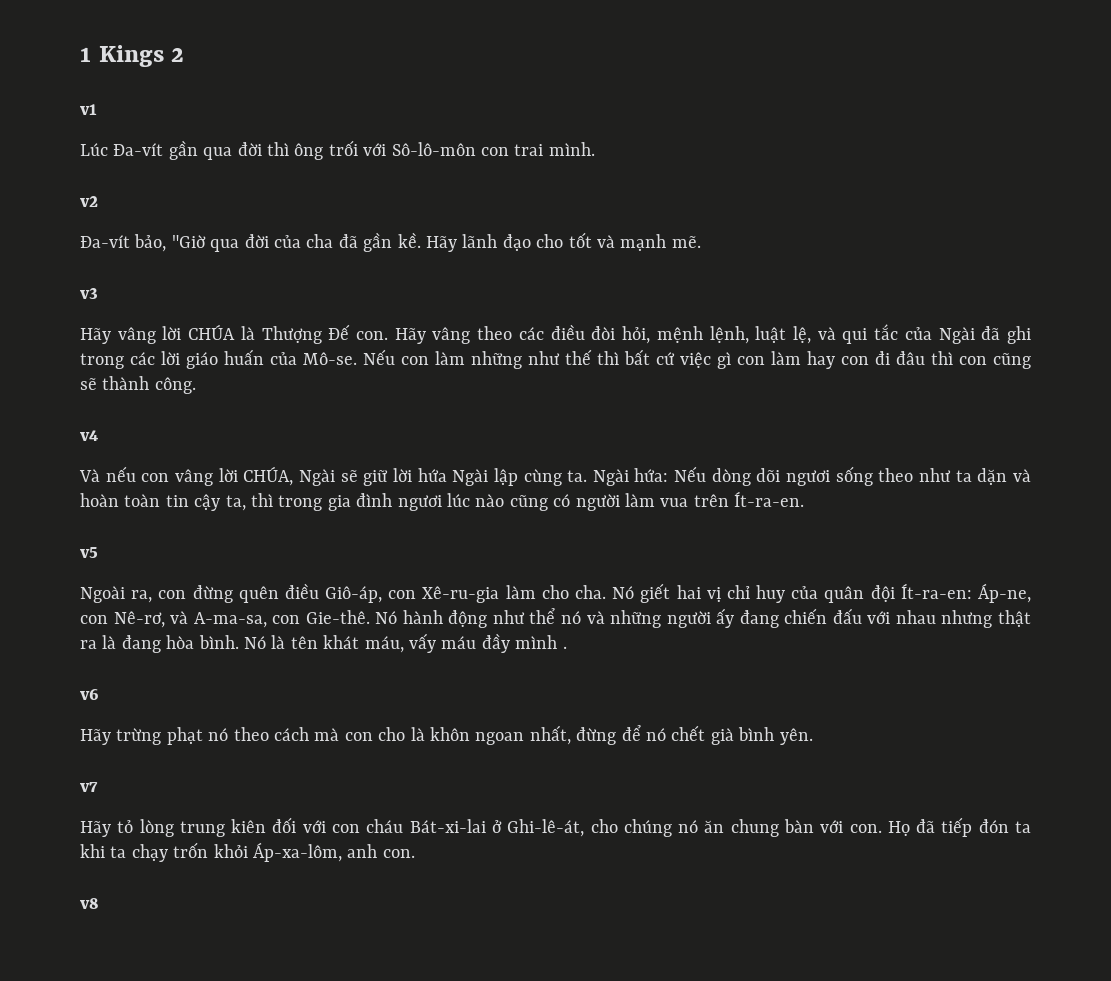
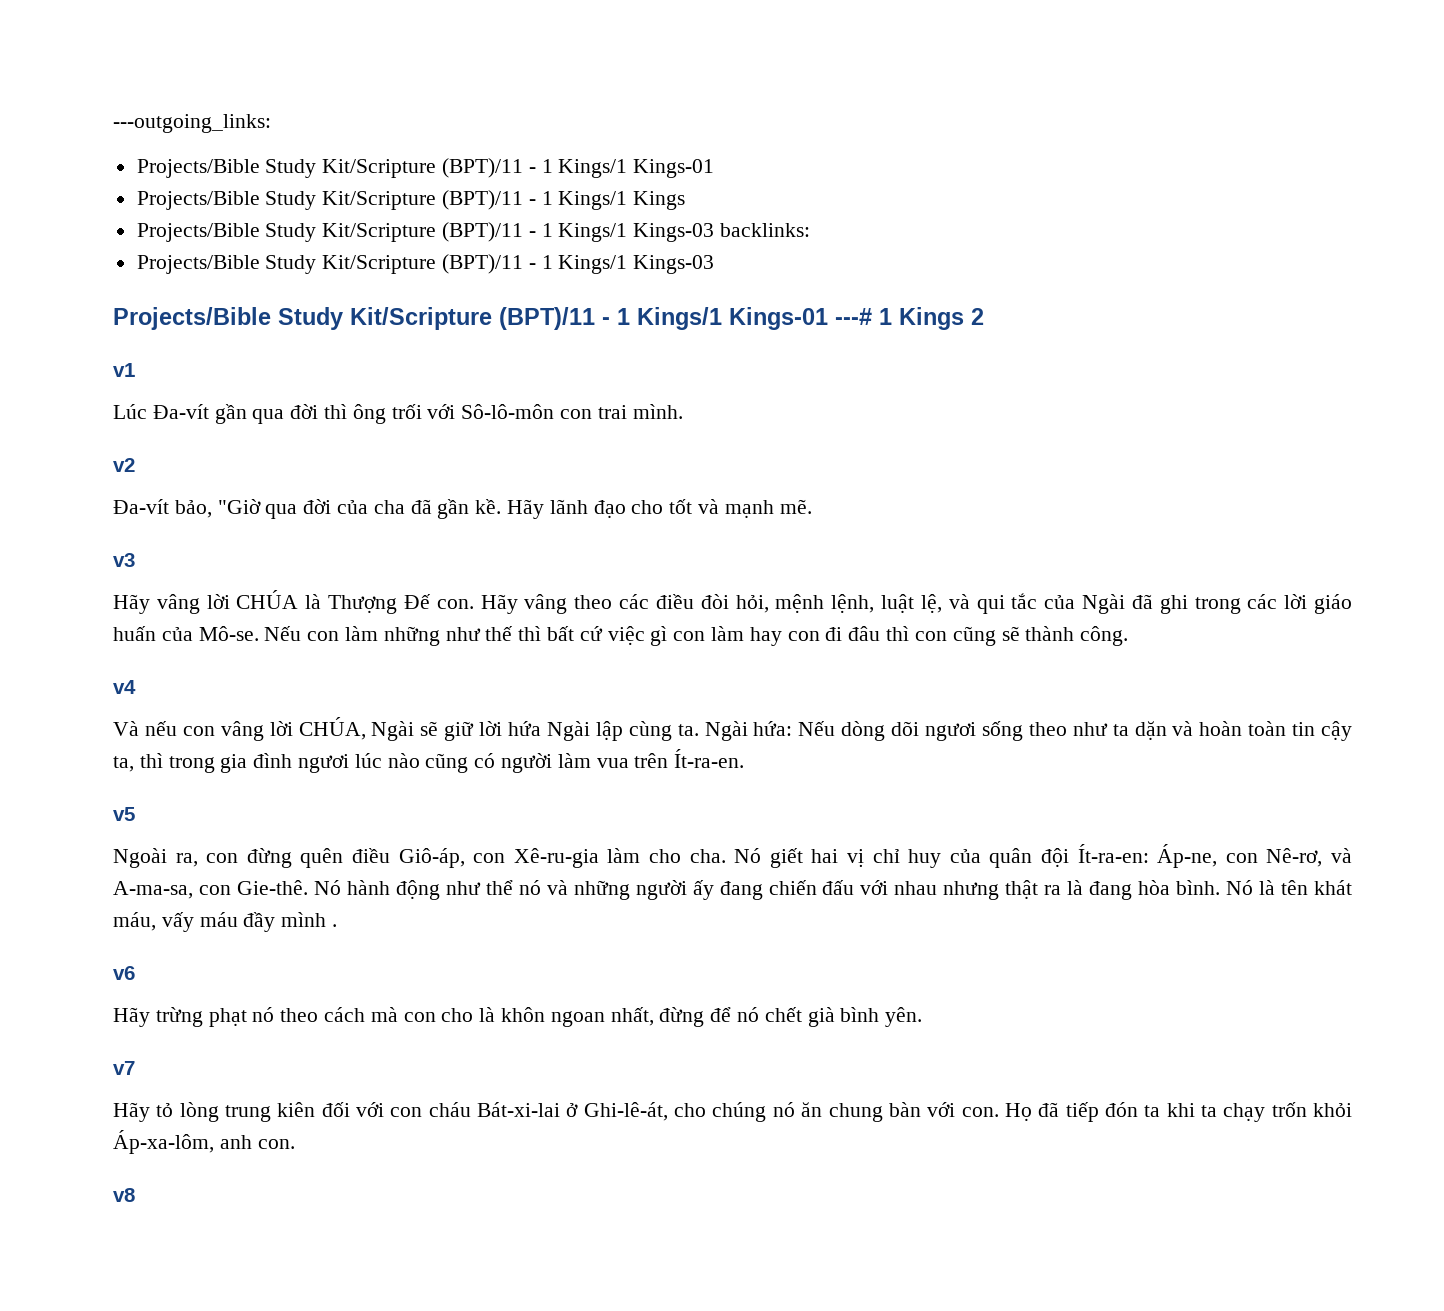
(80, 54) none -> [113,114,271,133] [136,158,715,178] [136,190,686,210] [136,222,811,242] [136,254,715,274] [113,307,872,330] ---outgoing_links: // Projects/Bible Study Kit/Scripture (BPT)/11 - 1 Kings/1 Kings-01 // Projects/Bible Study Kit/Scripture (BPT)/11 - 1 Kings/1 Kings // Projects/Bible Study Kit/Scripture (BPT)/11 - 1 Kings/1 Kings-03 backlinks: // Projects/Bible Study Kit/Scripture (BPT)/11 - 1 Kings/1 Kings-03 // Projects/Bible Study Kit/Scripture (BPT)/11 - 1 Kings/1 Kings-01 ---#

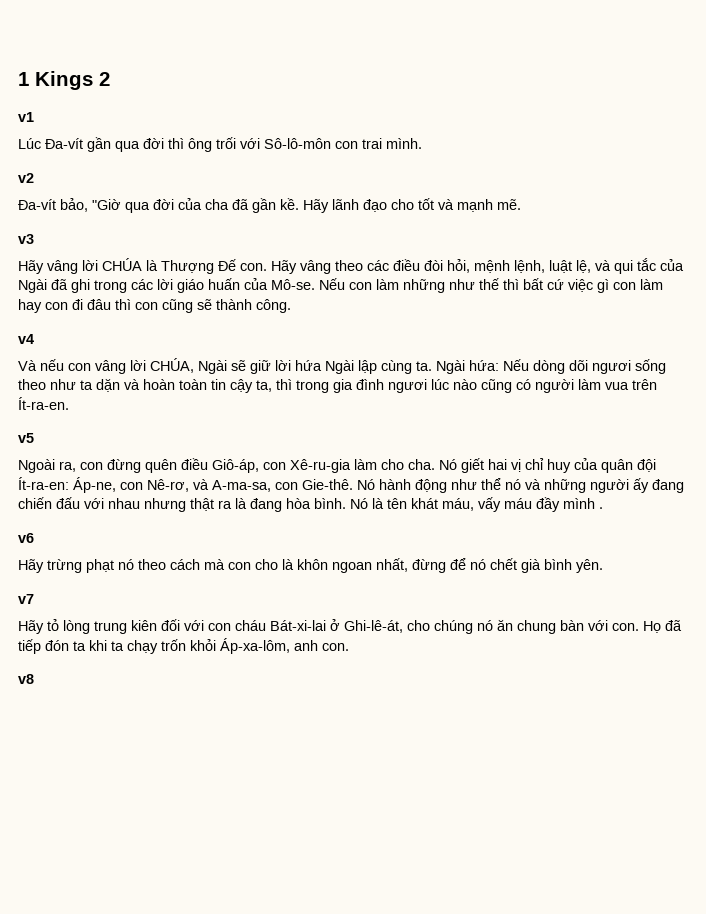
[113,114,271,133] [136,158,715,178] [136,190,686,210] [136,222,811,242] [136,254,715,274] [113,307,872,330] ---outgoing_links: // Projects/Bible Study Kit/Scripture (BPT)/11 - 1 Kings/1 Kings-01 // Projects/Bible Study Kit/Scripture (BPT)/11 - 1 Kings/1 Kings // Projects/Bible Study Kit/Scripture (BPT)/11 - 1 Kings/1 Kings-03 backlinks: // Projects/Bible Study Kit/Scripture (BPT)/11 - 1 Kings/1 Kings-03 // Projects/Bible Study Kit/Scripture (BPT)/11 - 1 Kings/1 Kings-01 ---# -> (18, 79) none

